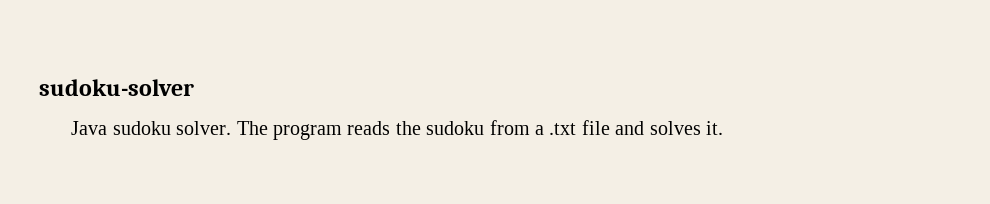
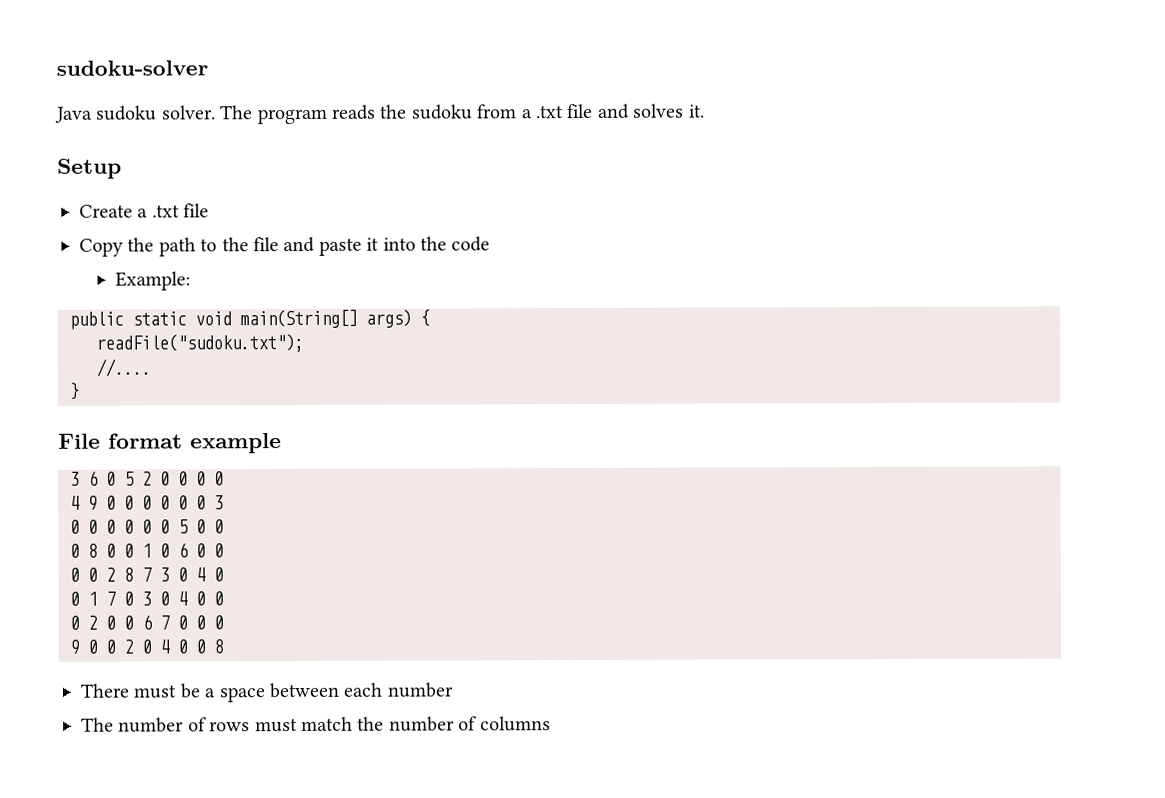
(724, 128) none -> [57,158,122,179] [79,203,210,218] [79,236,491,257] [114,271,191,291] [69,309,430,330] [96,333,304,353] [96,358,151,377] [69,382,79,400] [58,433,282,454] [70,470,224,486] [70,495,224,511] [70,519,224,534] [70,542,224,558] [70,567,224,582] [70,591,224,606] [70,614,224,630] [70,639,224,655] [80,682,454,703] [81,716,551,733] // Setup // Create a .txt file // Copy the path to the file and paste it into the code // Example: // public static void main(String[] args) { // readFile("sudoku.txt"); // //.... // } // File format example // 3 6 0 5 2 0 0 0 0 // 4 9 0 0 0 0 0 0 3 // 0 0 0 0 0 0 5 0 0 // 0 8 0 0 1 0 6 0 0 // 0 0 2 8 7 3 0 4 0 // 0 1 7 0 3 0 4 0 0 // 0 2 0 0 6 7 0 0 0 // 9 0 0 2 0 4 0 0 8 // There must be a space between each number // The number of rows must match the number of columns

